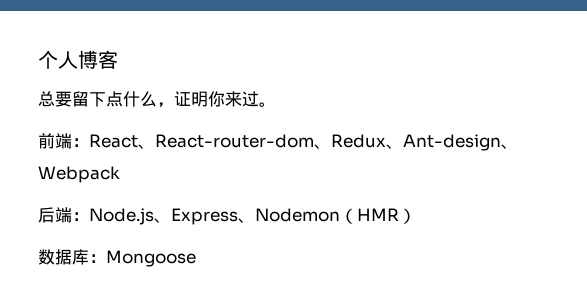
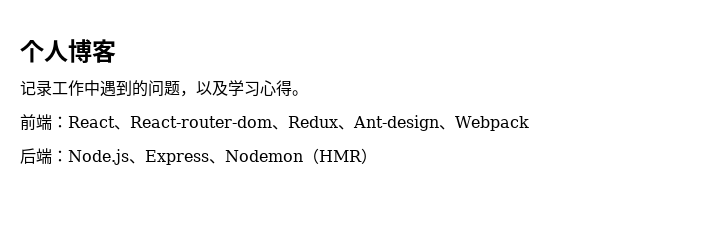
[38,91,259,108] 总要留下点什么，证明你来过 -> [20,80,292,97] 记录工作中遇到的问题，以及学习心得
[38,249,196,267] // 数据库：Mongoose -> (377, 156) none

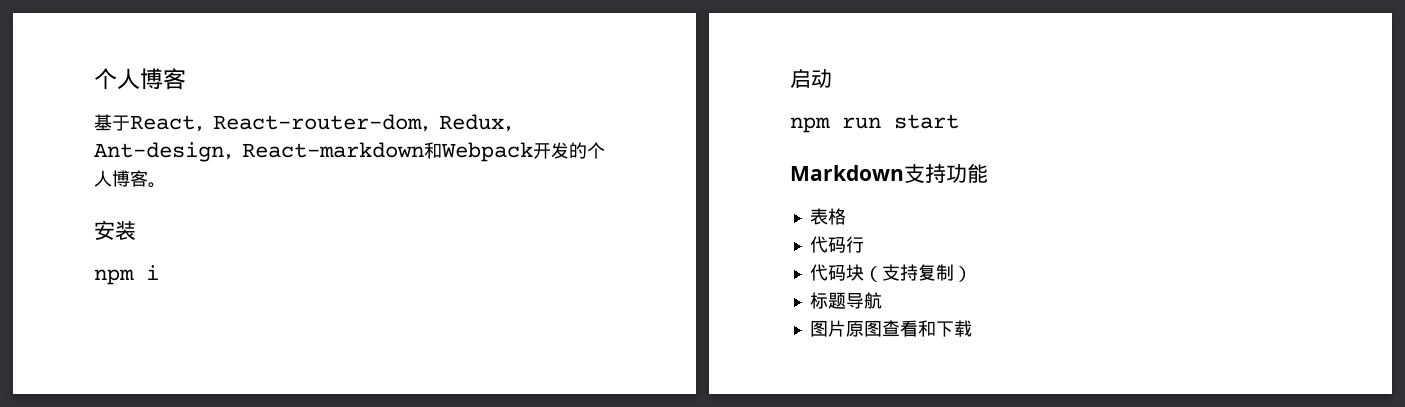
[20,80,308,97] [20,114,529,131] [20,148,377,165] 记录工作中遇到的问题，以及学习心得。 // 前端：React、React-router-dom、Redux、Ant-design、Webpack // 后端：Node.js、Express、Nodemon（HMR） -> [94,114,522,132] [94,142,605,162] [94,170,166,188] [94,220,136,240] [94,265,159,285] [790,68,832,88] [790,114,959,133] [790,163,988,183] [809,208,846,225] [809,236,864,253] [809,264,972,282] [809,292,882,309] [809,320,972,337] 基于React，React-router-dom，Redux，Ant-design，React-markdown和Webpack开发的个人博客。 // 安装 // npm i // 启动 // npm run start // Markdown支持功能 // 表格 // 代码行 // 代码块（支持复制） // 标题导航 // 图片原图查看和下载

